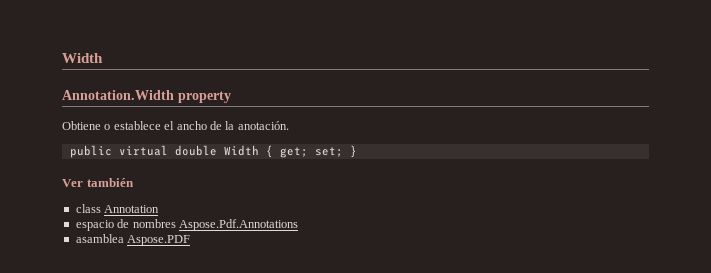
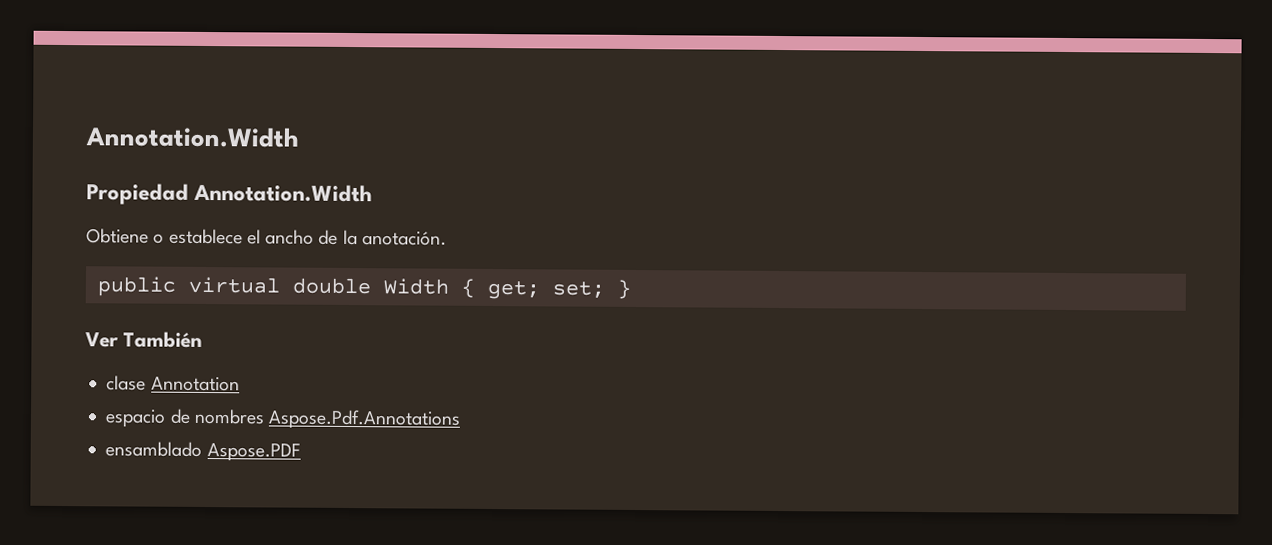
[62,53,103,63] [62,90,231,103] Width // Annotation.Width property -> [85,126,300,148] [86,183,373,205] Annotation.Width // Propiedad Annotation.Width
[86,178,134,187] [75,204,101,213] también // class -> [123,331,203,348] [106,375,147,391] También // clase
[75,234,124,243] asamblea -> [105,441,203,457] ensamblado

